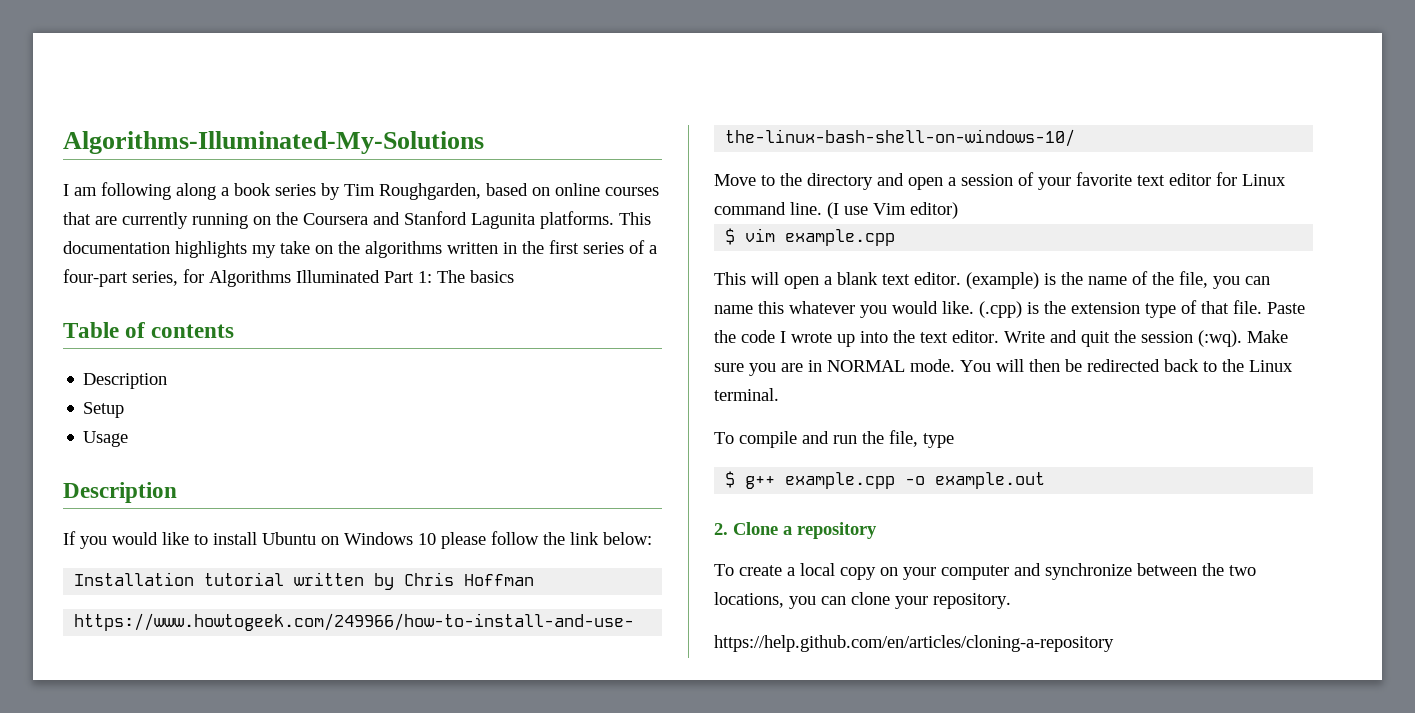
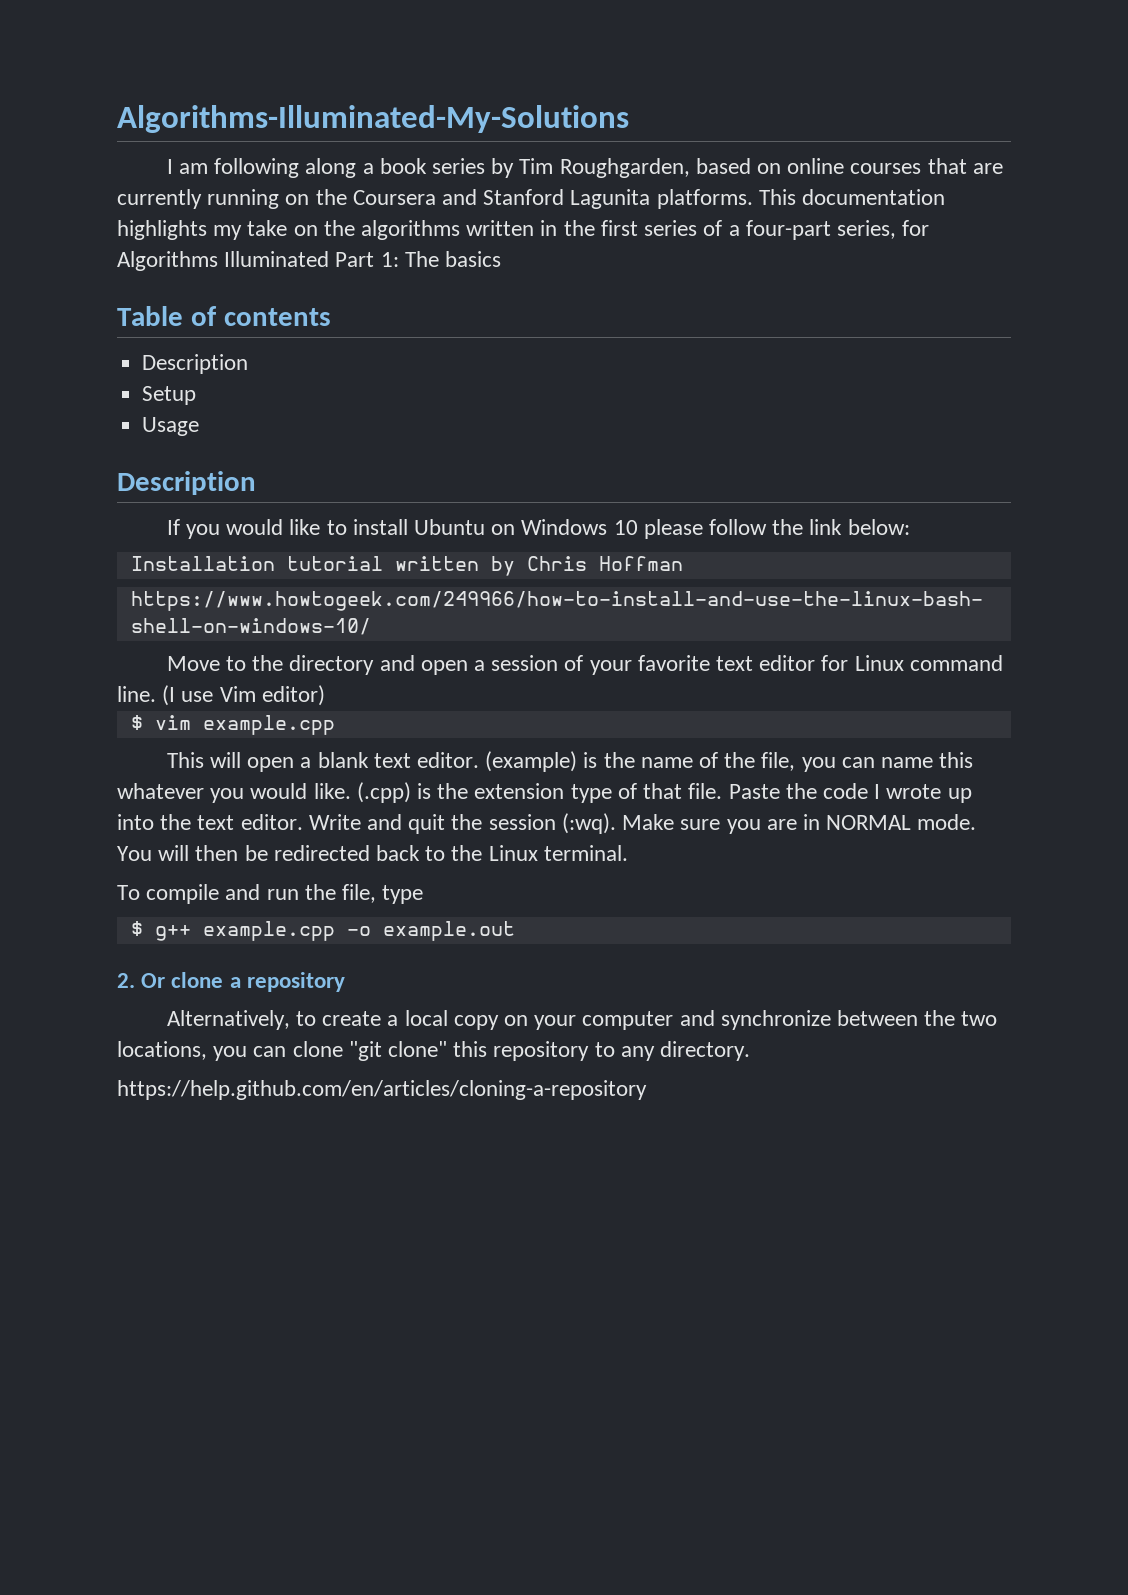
[733,522,778,535] Clone -> [141,972,224,988] Or clone
[714,564,734,576] To -> [166,1010,316,1030] Alternatively, to
[895,593,1011,609] your repository. -> [348,1041,751,1061] "git clone" this repository to any directory.

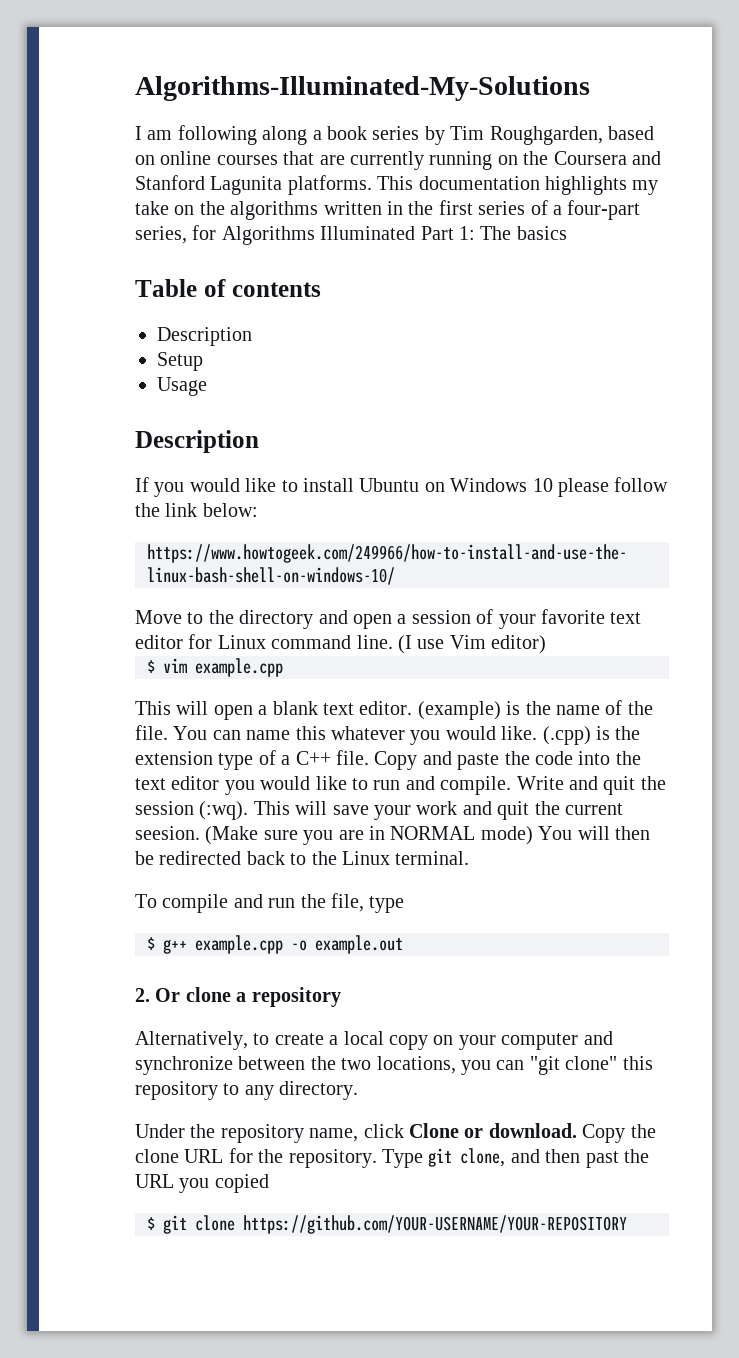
[130,556,683,576] // Installation tutorial written by Chris Hoffman -> (258, 510) none
[761,752,836,772] file, you -> [135,725,208,740] file. You
[643,783,972,803] [117,814,303,830] that file. Paste the code I wrote up into the text editor. -> [281,750,641,770] [135,776,512,795] a C++ file. Copy and paste the code into the text editor you would like to run and compile.
[622,814,675,830] Make -> [253,801,623,820] [135,826,259,845] This will save your work and quit the current seesion. (Make
[917,814,977,830] mode. -> [480,826,533,845] mode)
[292,1041,343,1057] clone -> (525, 1065) none
[117,1080,647,1100] https://help.github.com/en/articles/cloning-a-repository -> [135,1123,656,1143] [135,1148,649,1168] [135,1174,269,1193] [147,1215,627,1234] Under the repository name, click Clone or download. Copy the clone URL for the repository. Type git clone, and then past the URL you copied // $ git clone https://github.com/YOUR-USERNAME/YOUR-REPOSITORY

